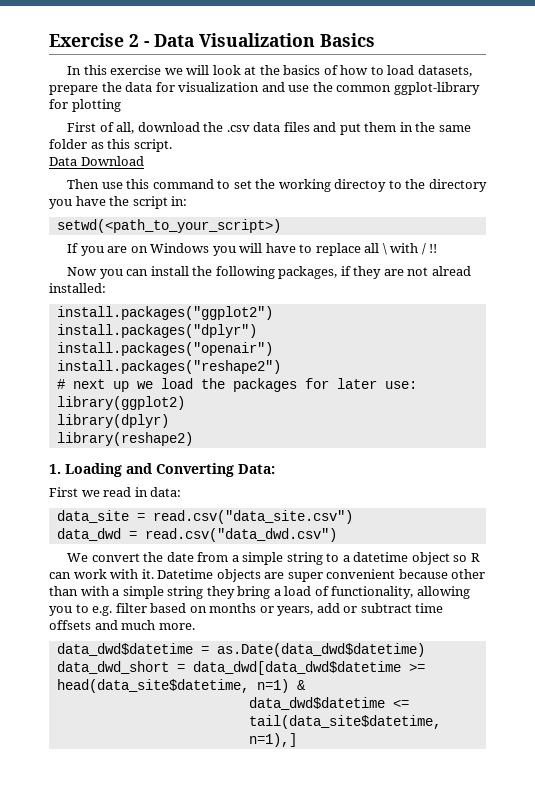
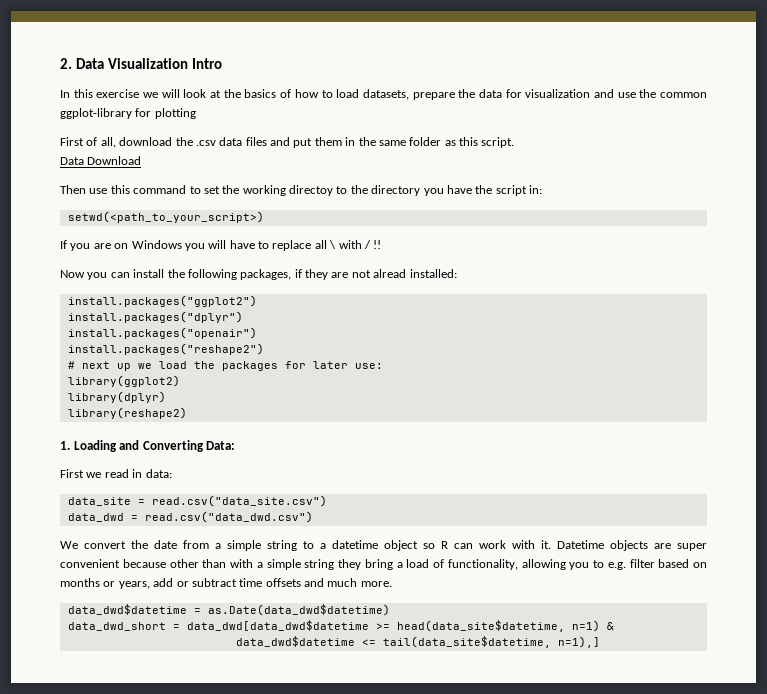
[49,33,149,47] Exercise 2 - -> [60,58,72,69] 2.
[320,33,375,47] Basics -> [192,58,223,69] Intro

